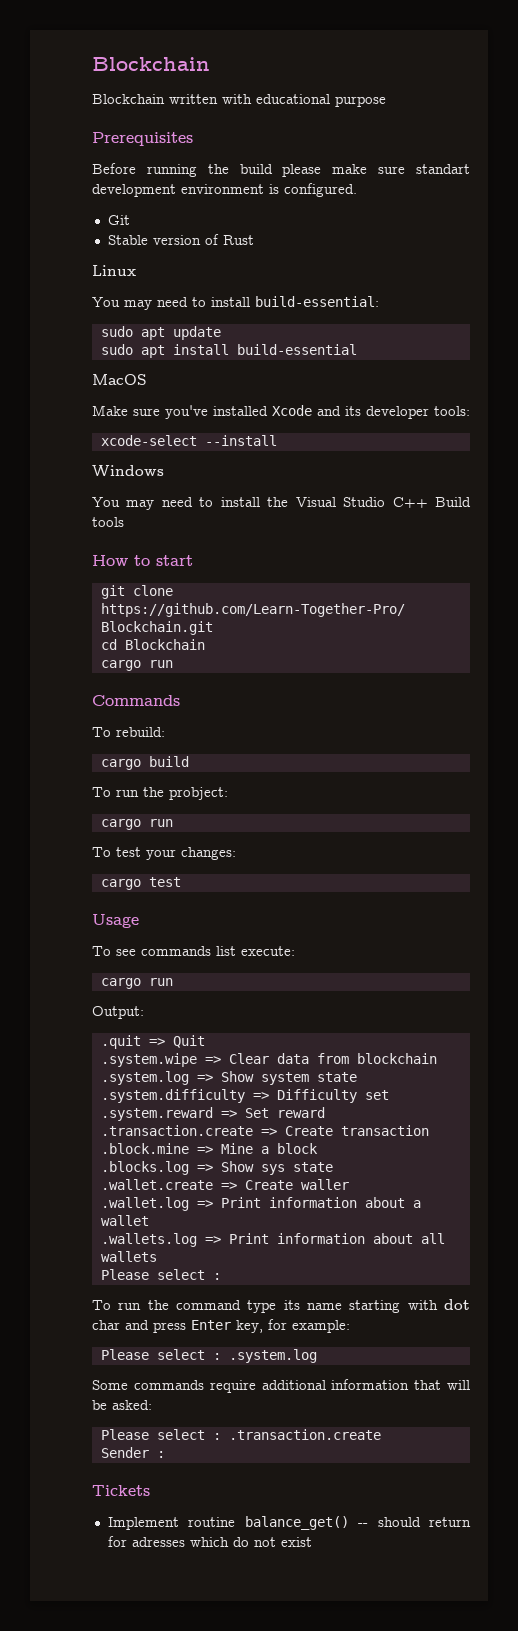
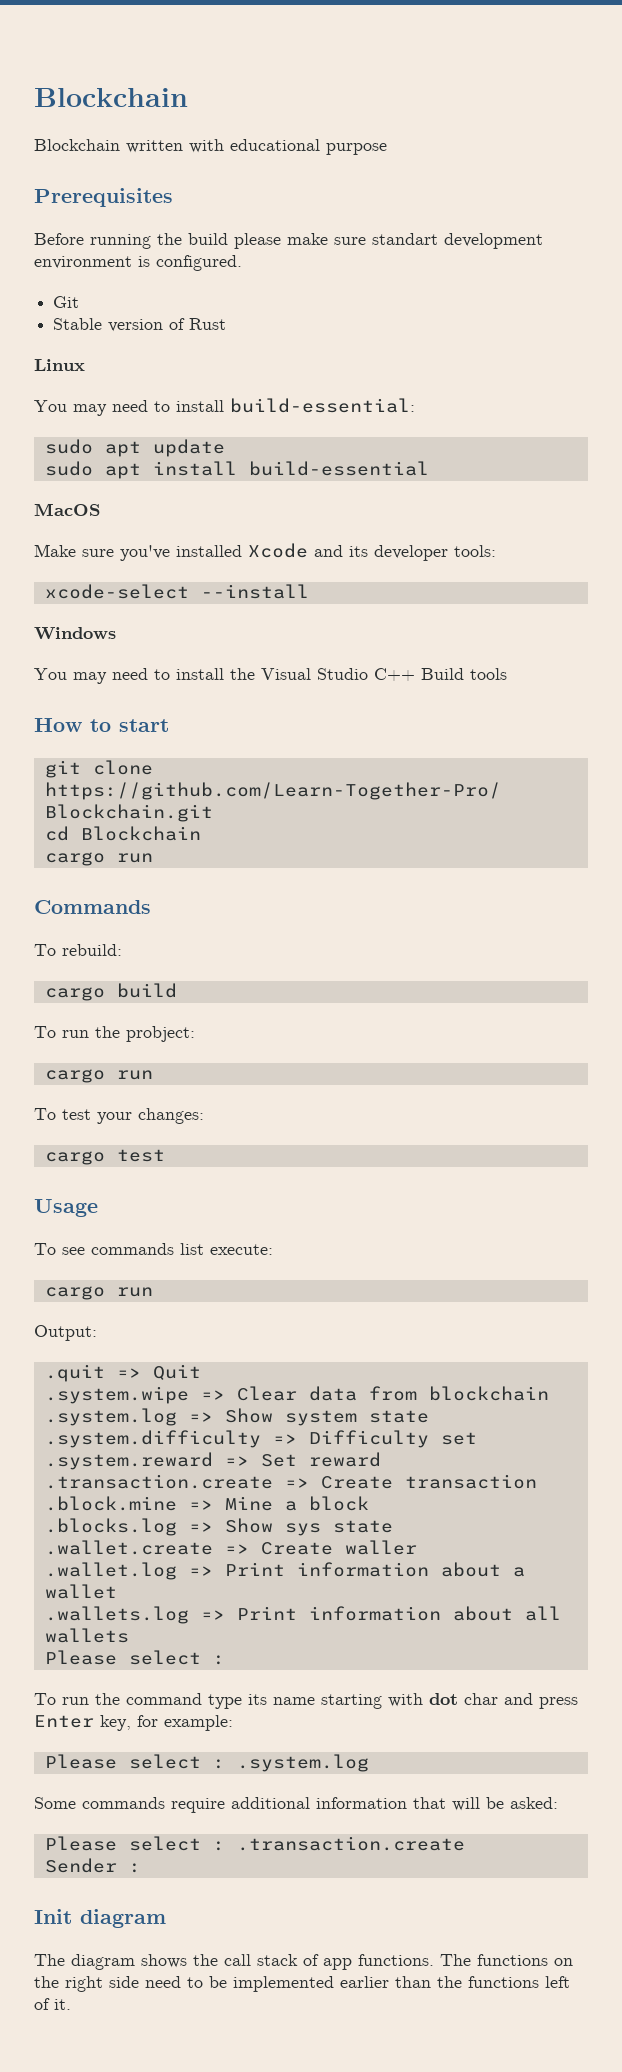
[92,1485,150,1496] [107,1516,472,1530] [107,1536,312,1547] Tickets // Implement routine balance_get() -- should return for adresses which do not exist -> [34,1909,166,1928] [34,1954,573,1970] [34,1976,570,1992] [34,1998,71,2010] Init diagram // The diagram shows the call stack of app functions. The functions on the right side need to be implemented earlier than the functions left of it.

